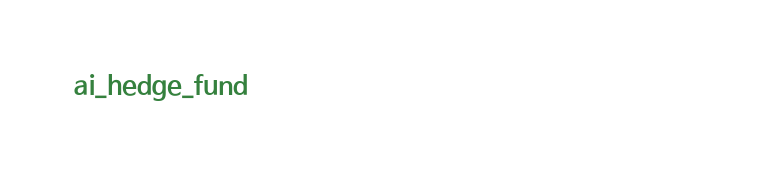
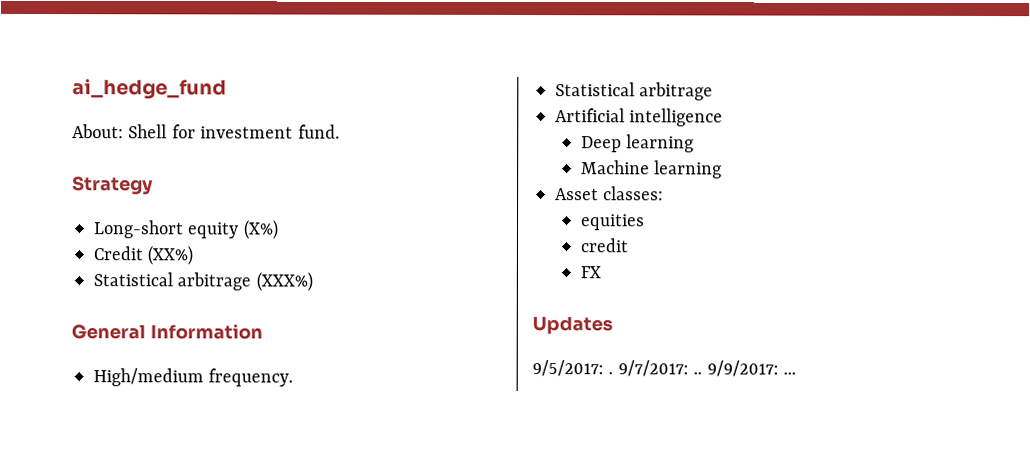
(248, 87) none -> [72,124,340,139] [72,176,154,195] [93,219,279,240] [93,245,194,266] [93,271,313,292] [71,324,263,340] [93,368,294,387] [555,82,714,101] [555,108,724,127] [581,134,695,153] [581,160,723,179] [555,186,665,201] [580,214,646,231] [580,238,629,253] [580,266,602,279] [532,316,613,335] [532,360,796,377] // About: Shell for investment fund. // Strategy // Long-short equity (X%) // Credit (XX%) // Statistical arbitrage (XXX%) // General Information // High/medium frequency. // Statistical arbitrage // Artificial intelligence // Deep learning // Machine learning // Asset classes: // equities // credit // FX // Updates // 9/5/2017: . 9/7/2017: .. 9/9/2017: ...

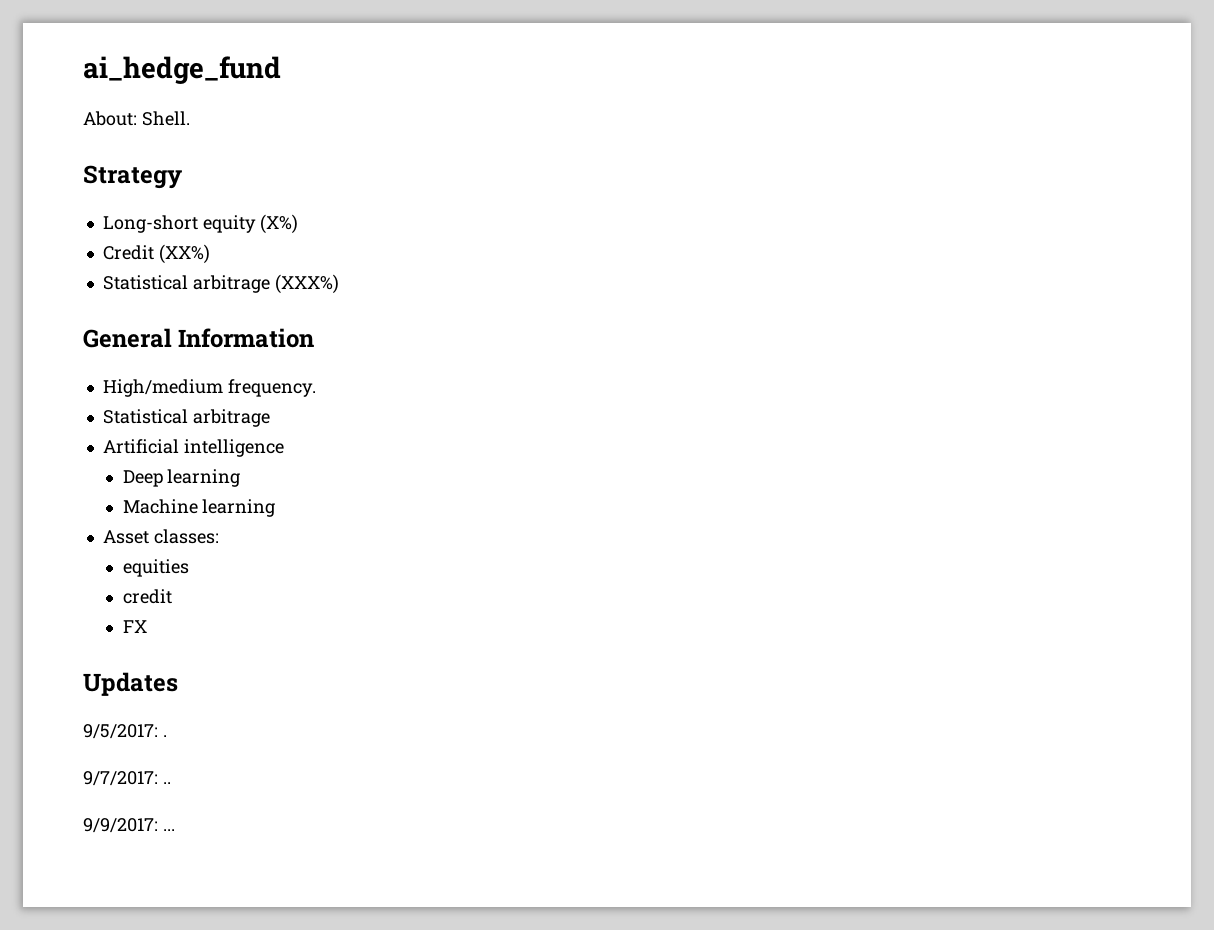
[128,124,340,139] Shell for investment fund. -> [141,111,190,126] Shell.
(614, 373) none -> (167, 736) //
(703, 373) none -> (171, 783) //

